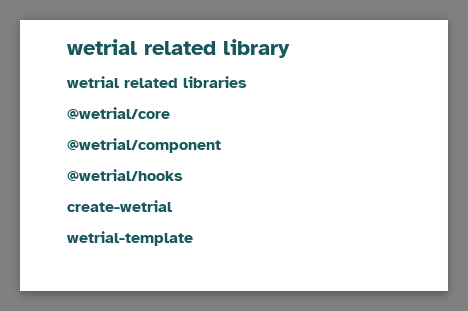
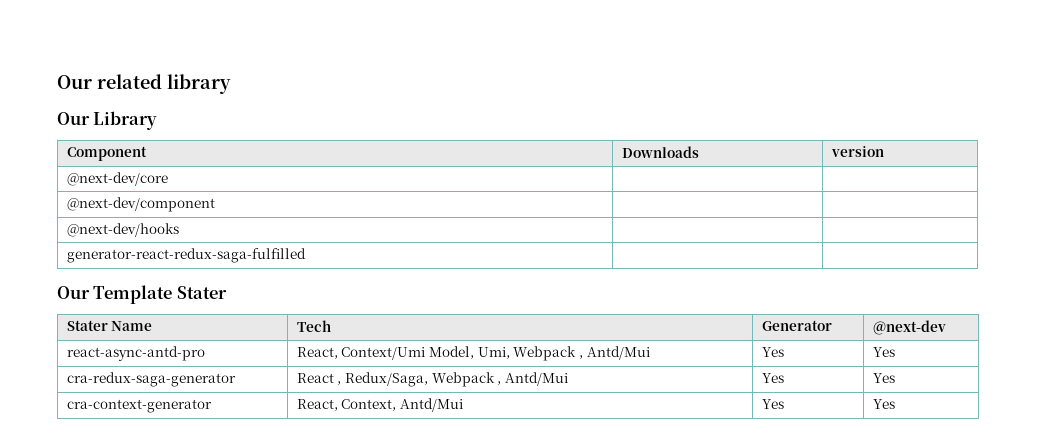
[67,39,137,55] wetrial -> [57,75,92,89] Our
[67,76,247,88] [67,107,170,119] [67,138,221,153] [67,169,183,181] [67,200,172,212] [67,231,193,246] wetrial related libraries // @wetrial/core // @wetrial/component // @wetrial/hooks // create-wetrial // wetrial-template -> [57,111,158,130] [66,146,147,161] [621,146,699,158] [830,146,884,157] [66,172,168,186] [66,197,215,212] [66,223,179,237] [66,248,306,263] [57,285,227,304] [66,320,153,331] [296,320,331,332] [761,320,832,331] [872,320,946,335] [66,346,205,361] [296,346,650,361] [761,347,784,357] [872,347,895,357] [66,372,236,387] [296,372,569,387] [761,373,784,383] [872,373,895,383] [66,399,212,413] [296,398,464,412] [761,399,784,409] [872,399,895,409] Our Library // Component | Downloads | version // @next-dev/core | | // @next-dev/component | | // @next-dev/hooks | | // generator-react-redux-saga-fulfilled | | // Our Template Stater // Stater Name | Tech | Generator | @next-dev // react-async-antd-pro | React, Context/Umi Model, Umi, Webpack , Antd/Mui | Yes | Yes // cra-redux-saga-generator | React , Redux/Saga, Webpack , Antd/Mui | Yes | Yes // cra-context-generator | React, Context, Antd/Mui | Yes | Yes

